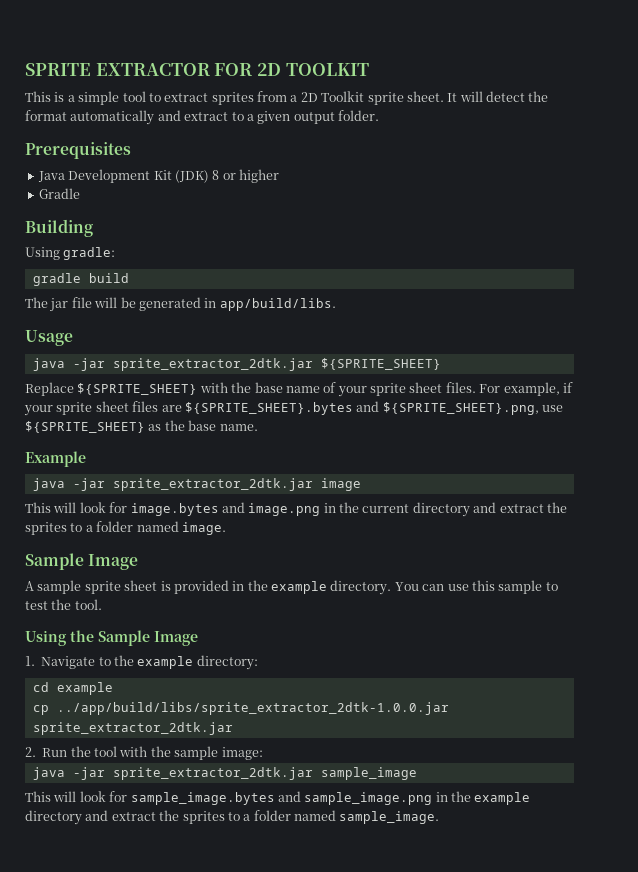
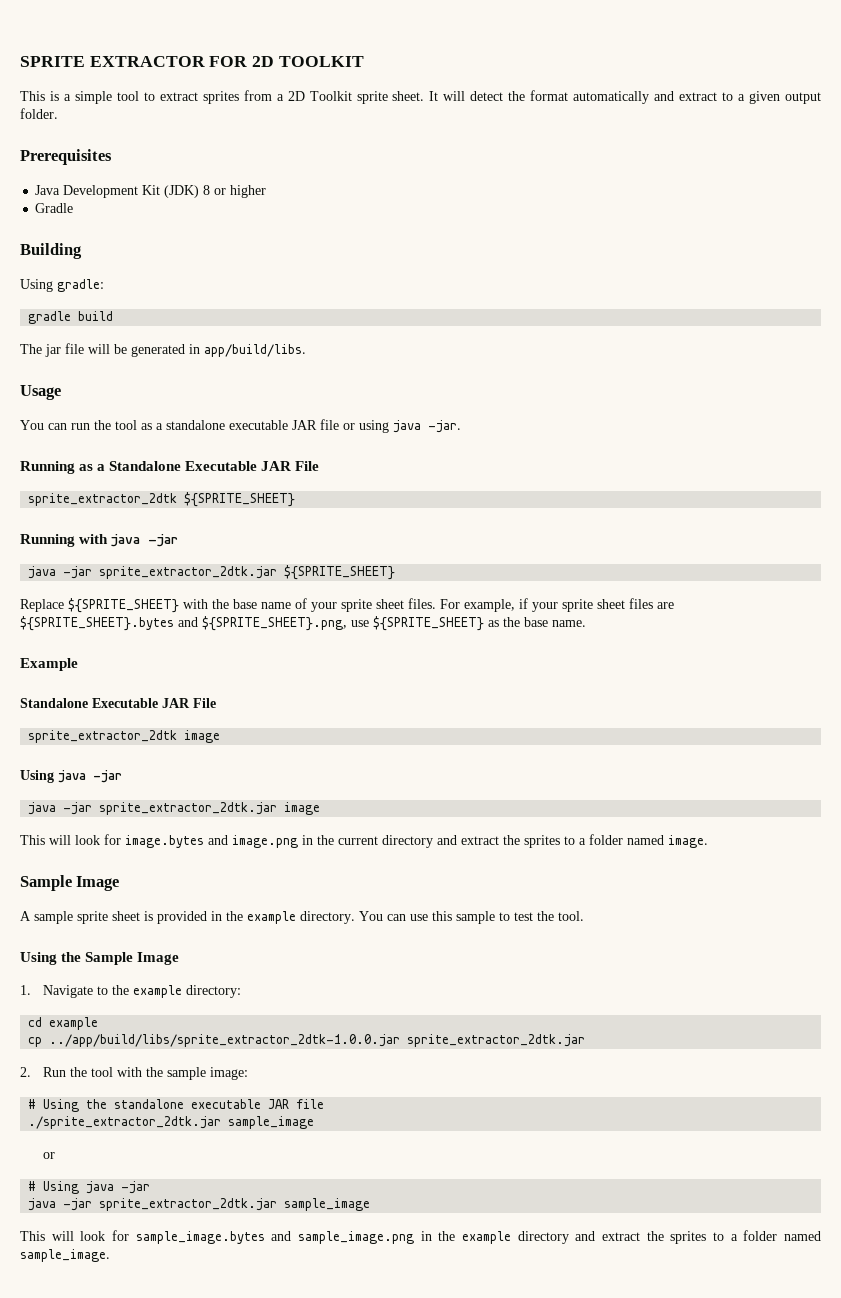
(73, 338) none -> [20,419,461,433] [20,461,320,474] [28,492,296,507] [20,534,179,547] // You can run the tool as a standalone executable JAR file or using java -jar. // Running as a Standalone Executable JAR File // sprite_extractor_2dtk ${SPRITE_SHEET} // Running with java -jar
(86, 459) none -> [20,698,216,708] [28,730,221,743] [20,770,122,783] // Standalone Executable JAR File // sprite_extractor_2dtk image // Using java -jar
(263, 753) none -> [28,1099,325,1112] [28,1116,315,1129] [43,1152,56,1159] [28,1181,151,1194] // # Using the standalone executable JAR file // ./sprite_extractor_2dtk.jar sample_image // or // # Using java -jar

